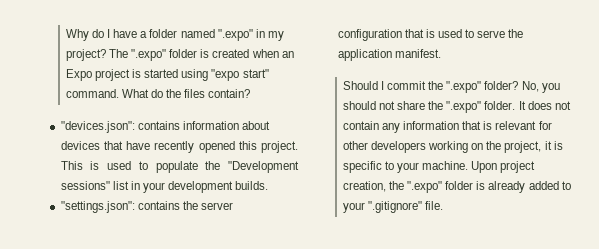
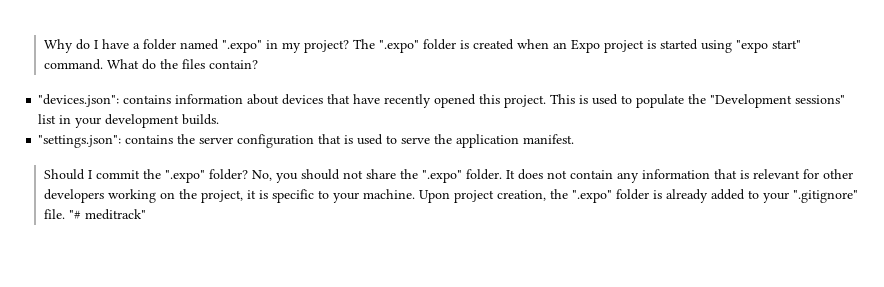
(444, 205) none -> [68,209,146,220] "# meditrack"

